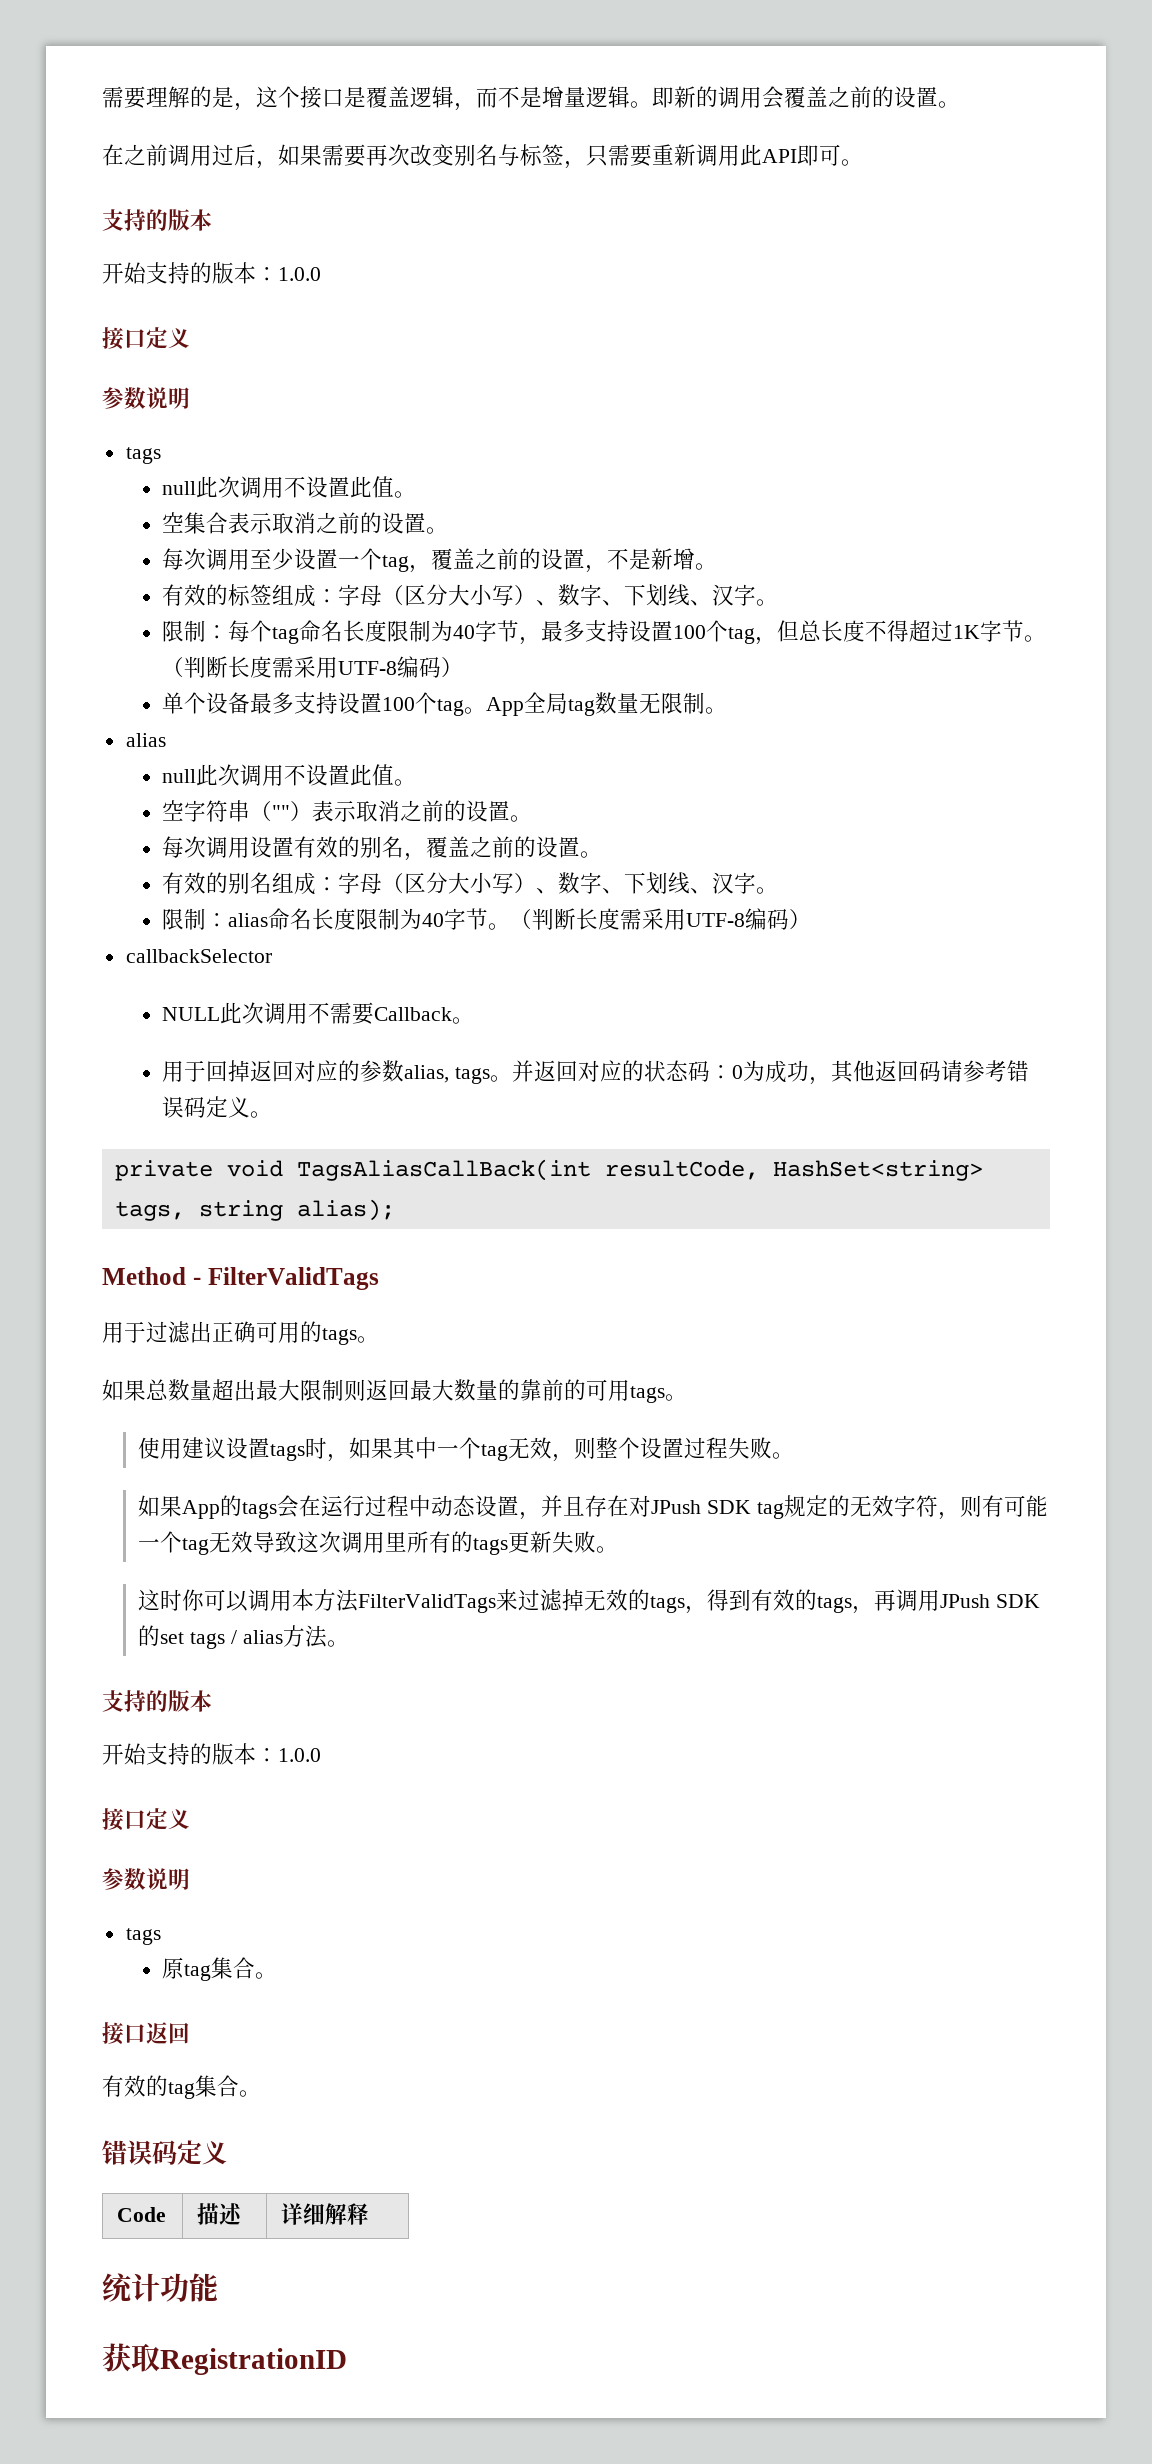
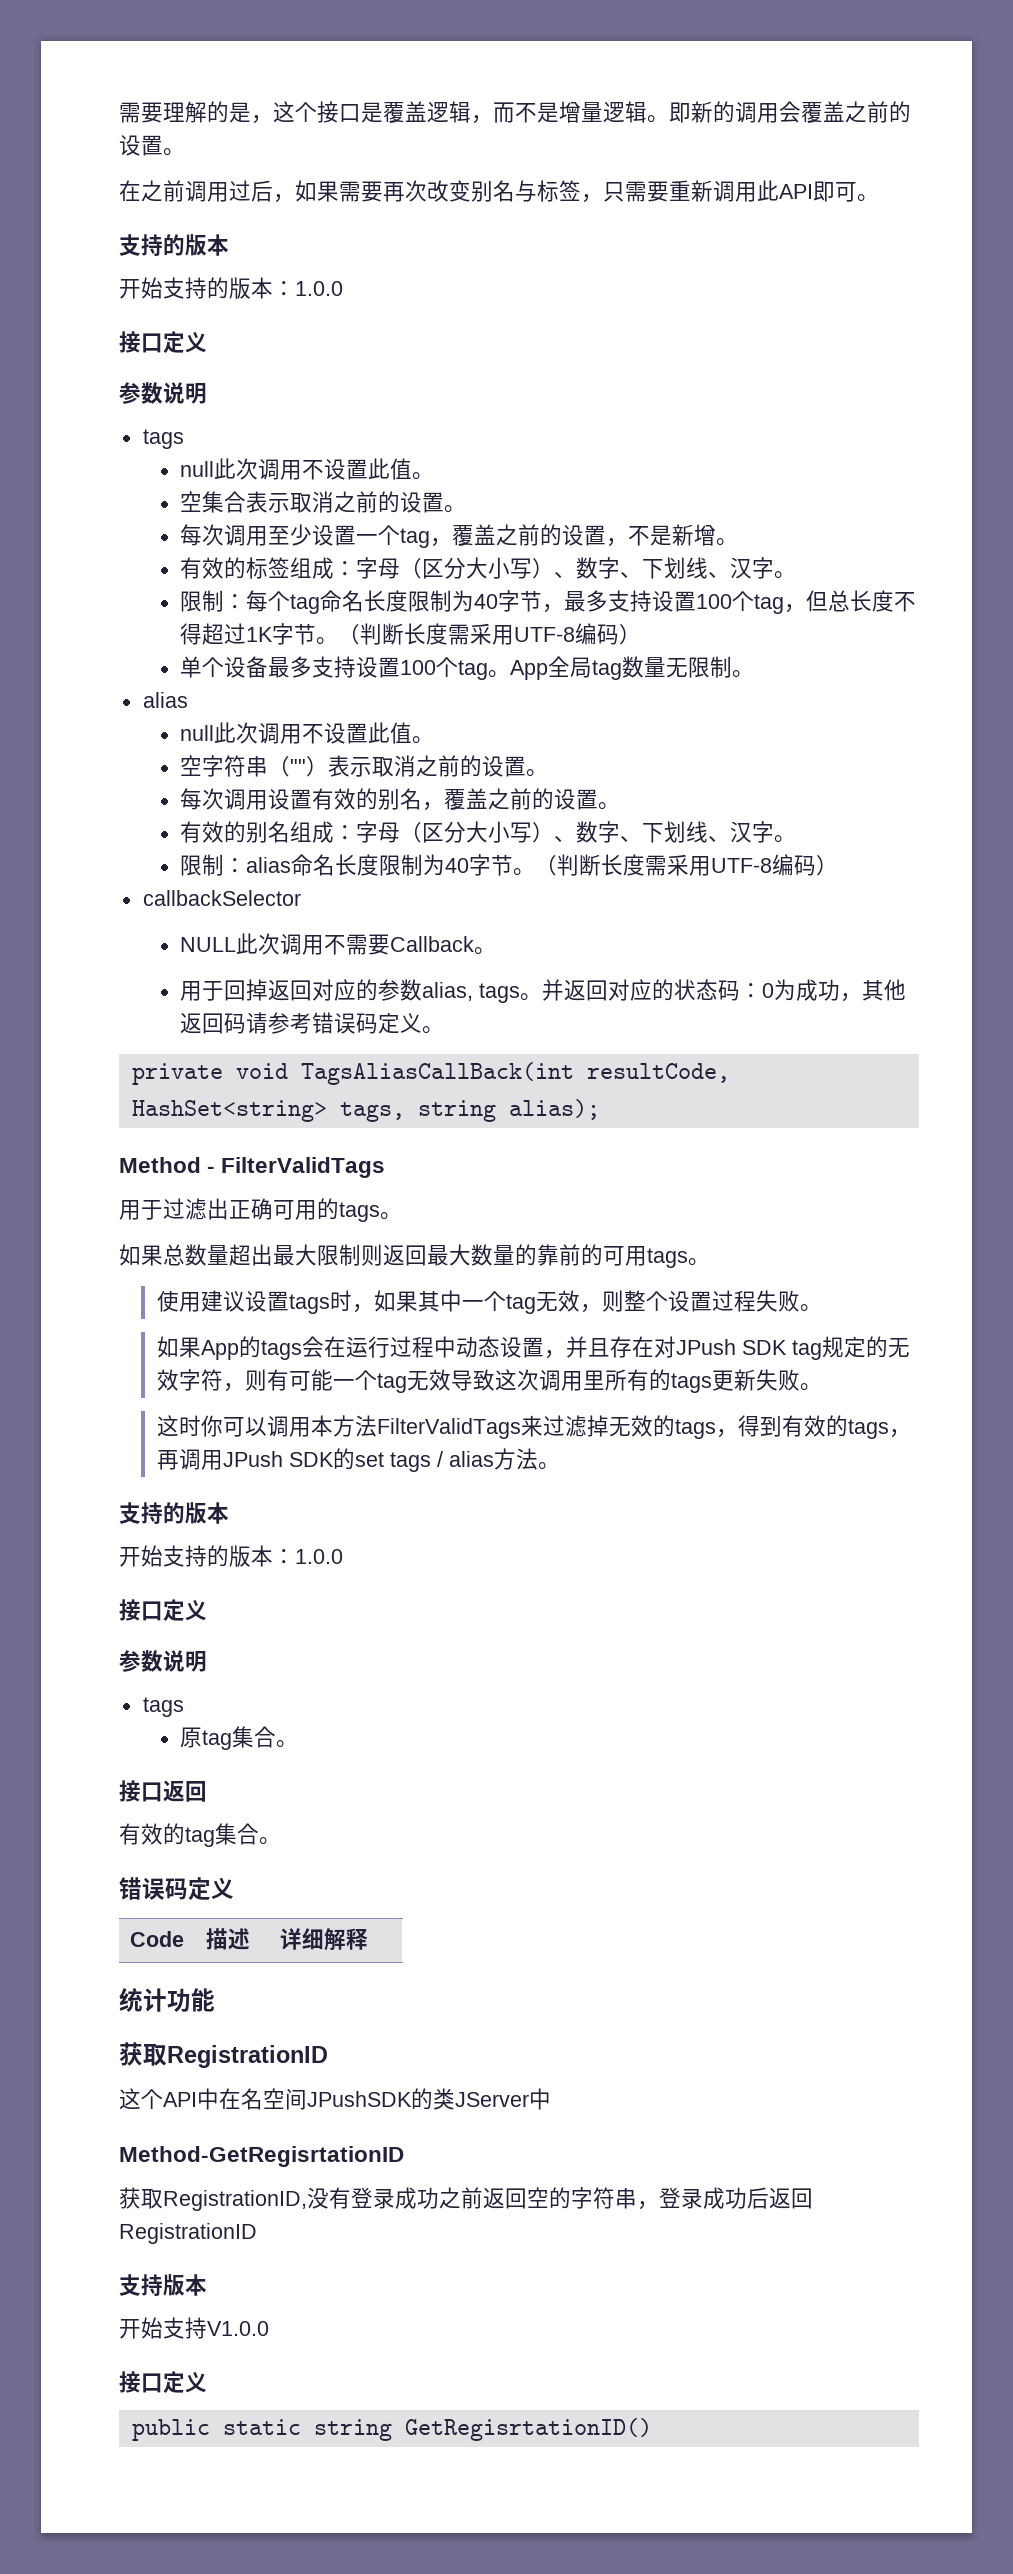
(347, 2361) none -> [119,2088,551,2110] [119,2146,404,2167] [119,2187,813,2211] [119,2223,257,2244] [119,2274,207,2296] [119,2317,269,2339] [119,2371,207,2393] [131,2418,652,2441] // 这个API中在名空间JPushSDK的类JServer中 // Method-GetRegisrtationID // 获取RegistrationID,没有登录成功之前返回空的字符串，登录成功后返回RegistrationID // 支持版本 // 开始支持V1.0.0 // 接口定义 // public static string GetRegisrtationID()

